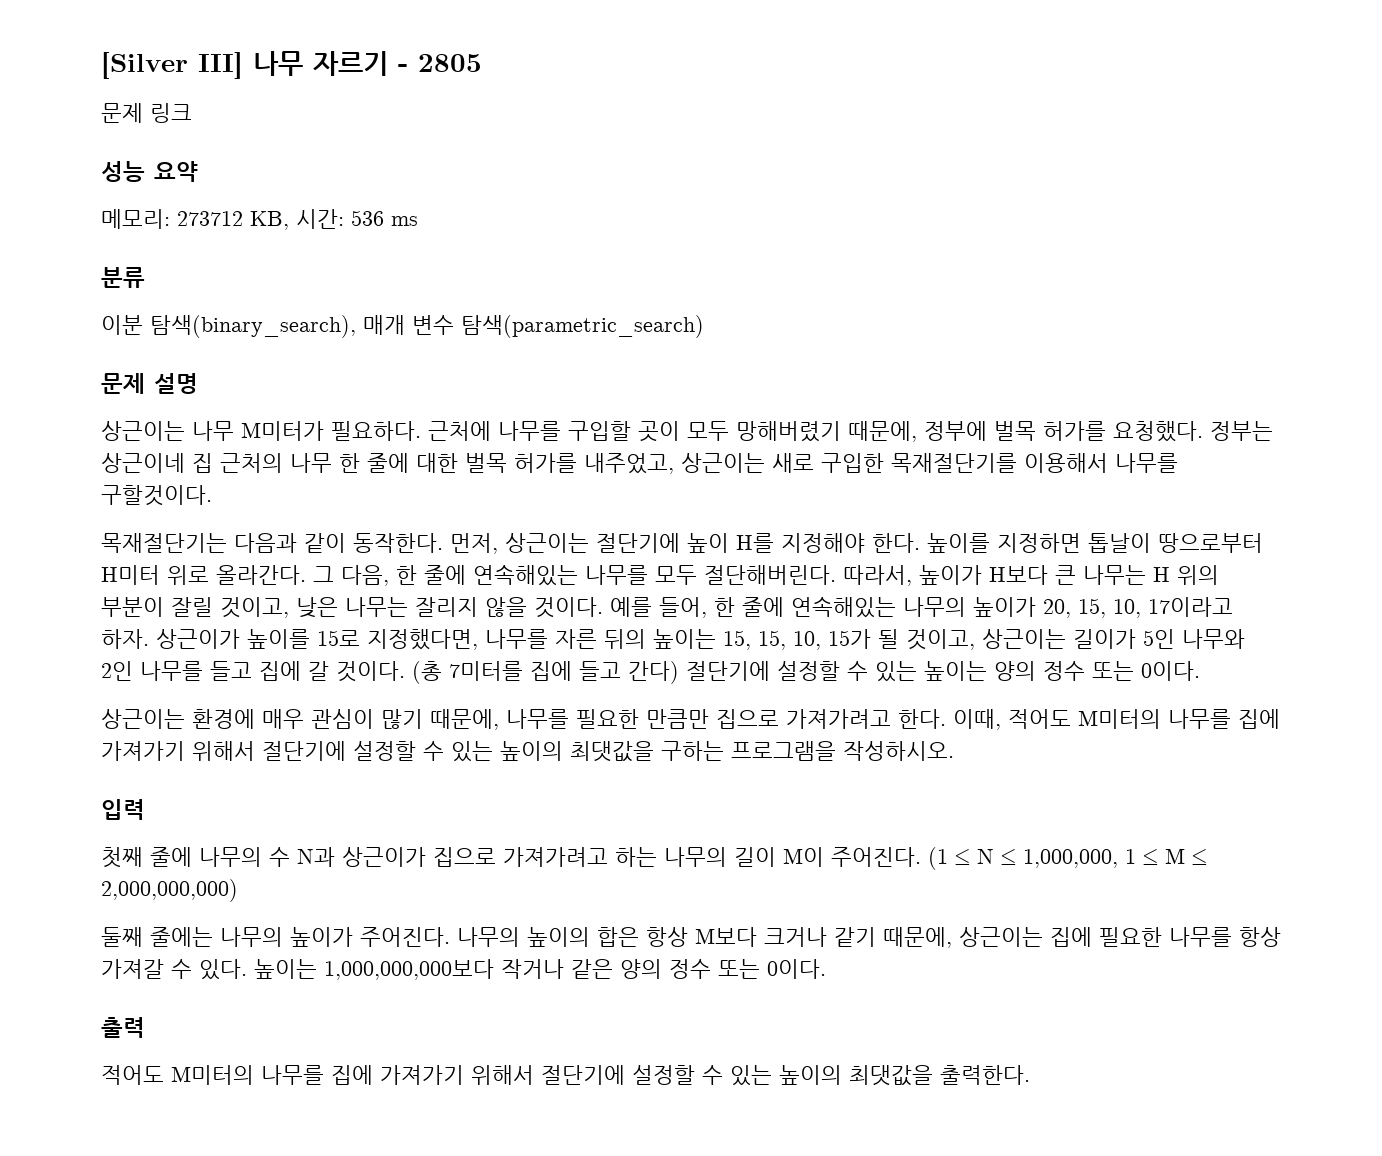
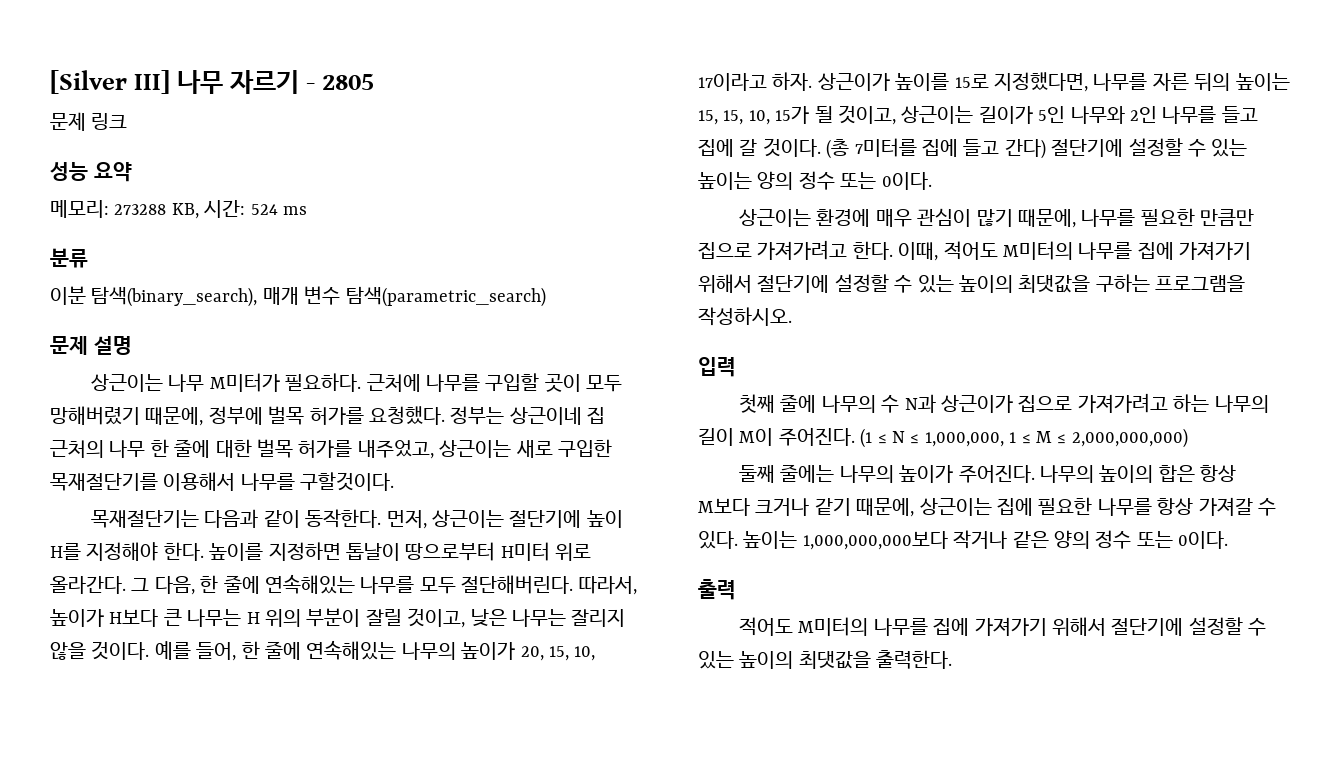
[177,211,243,226] 273712 -> [114,204,167,215] 273288
[351,210,384,226] 536 -> [250,204,278,215] 524

